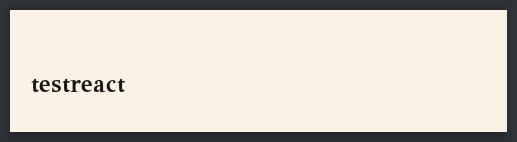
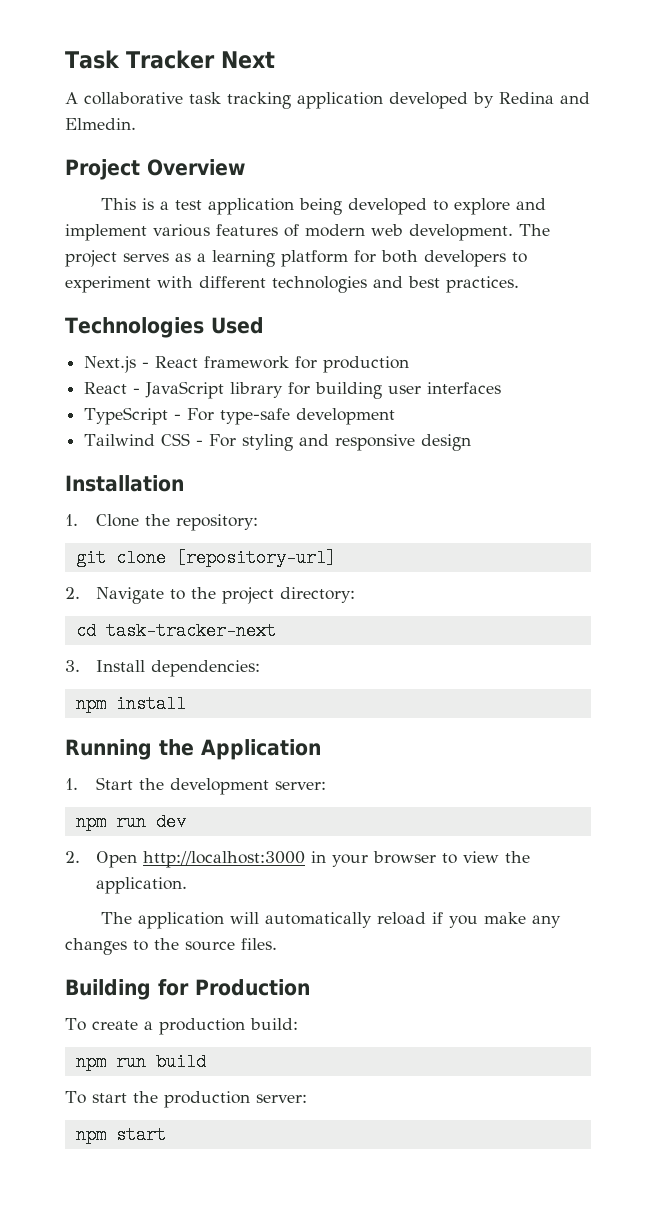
[31,79,125,93] testreact -> [65,50,275,69] [65,92,590,109] [65,118,136,130] [65,159,245,180] [100,198,546,215] [65,224,550,241] [65,250,527,267] [65,276,519,293] [65,317,264,338] [84,356,410,373] [84,381,502,399] [84,407,396,425] [84,433,472,451] [65,475,184,492] [65,514,259,531] [75,549,336,567] [65,587,356,604] [75,622,276,640] [65,660,261,677] [75,695,186,713] [65,739,321,760] [65,777,327,795] [75,813,186,831] [65,851,531,868] [96,877,188,894] [100,912,561,929] [65,938,277,955] [65,979,310,1000] [65,1018,298,1035] [75,1053,206,1071] [65,1091,307,1108] [75,1126,166,1144] Task Tracker Next // A collaborative task tracking application developed by Redina and Elmedin. // Project Overview // This is a test application being developed to explore and implement various features of modern web development. The project serves as a learning platform for both developers to experiment with different technologies and best practices. // Technologies Used // Next.js - React framework for production // React - JavaScript library for building user interfaces // TypeScript - For type-safe development // Tailwind CSS - For styling and responsive design // Installation // 1. Clone the repository: // git clone [repository-url] // 2. Navigate to the project directory: // cd task-tracker-next // 3. Install dependencies: // npm install // Running the Application // 1. Start the development server: // npm run dev // 2. Open http://localhost:3000 in your browser to view the application. // The application will automatically reload if you make any changes to the source files. // Building for Production // To create a production build: // npm run build // To start the production server: // npm start

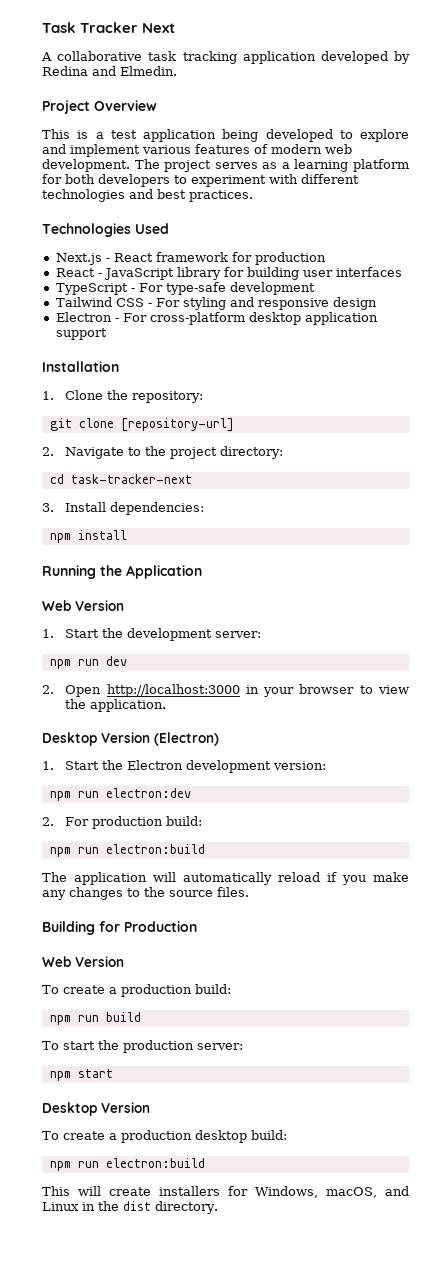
(472, 442) none -> [55,312,378,325] [55,328,107,340] // Electron - For cross-platform desktop application support
(321, 749) none -> [42,600,124,611] // Web Version
(188, 885) none -> [42,732,219,746] [42,760,327,773] [49,788,191,801] [42,816,203,829] [49,844,205,857] // Desktop Version (Electron) // 1. Start the Electron development version: // npm run electron:dev // 2. For production build: // npm run electron:build
(310, 987) none -> [42,956,124,967] // Web Version
(166, 1135) none -> [42,1102,150,1116] [42,1130,287,1143] [49,1158,205,1171] [42,1186,409,1198] [42,1201,218,1214] // Desktop Version // To create a production desktop build: // npm run electron:build // This will create installers for Windows, macOS, and Linux in the dist directory.

